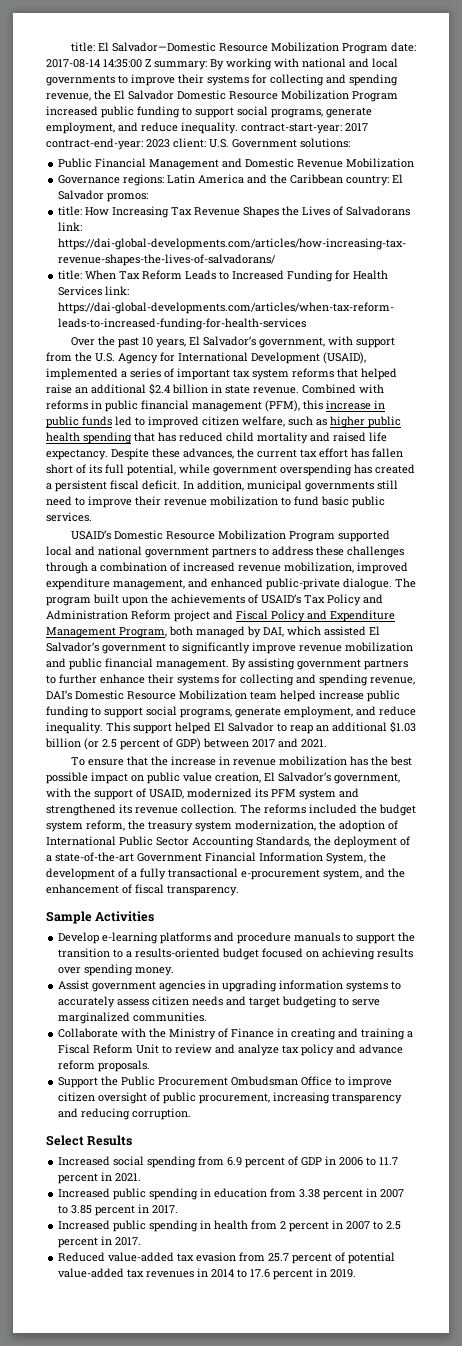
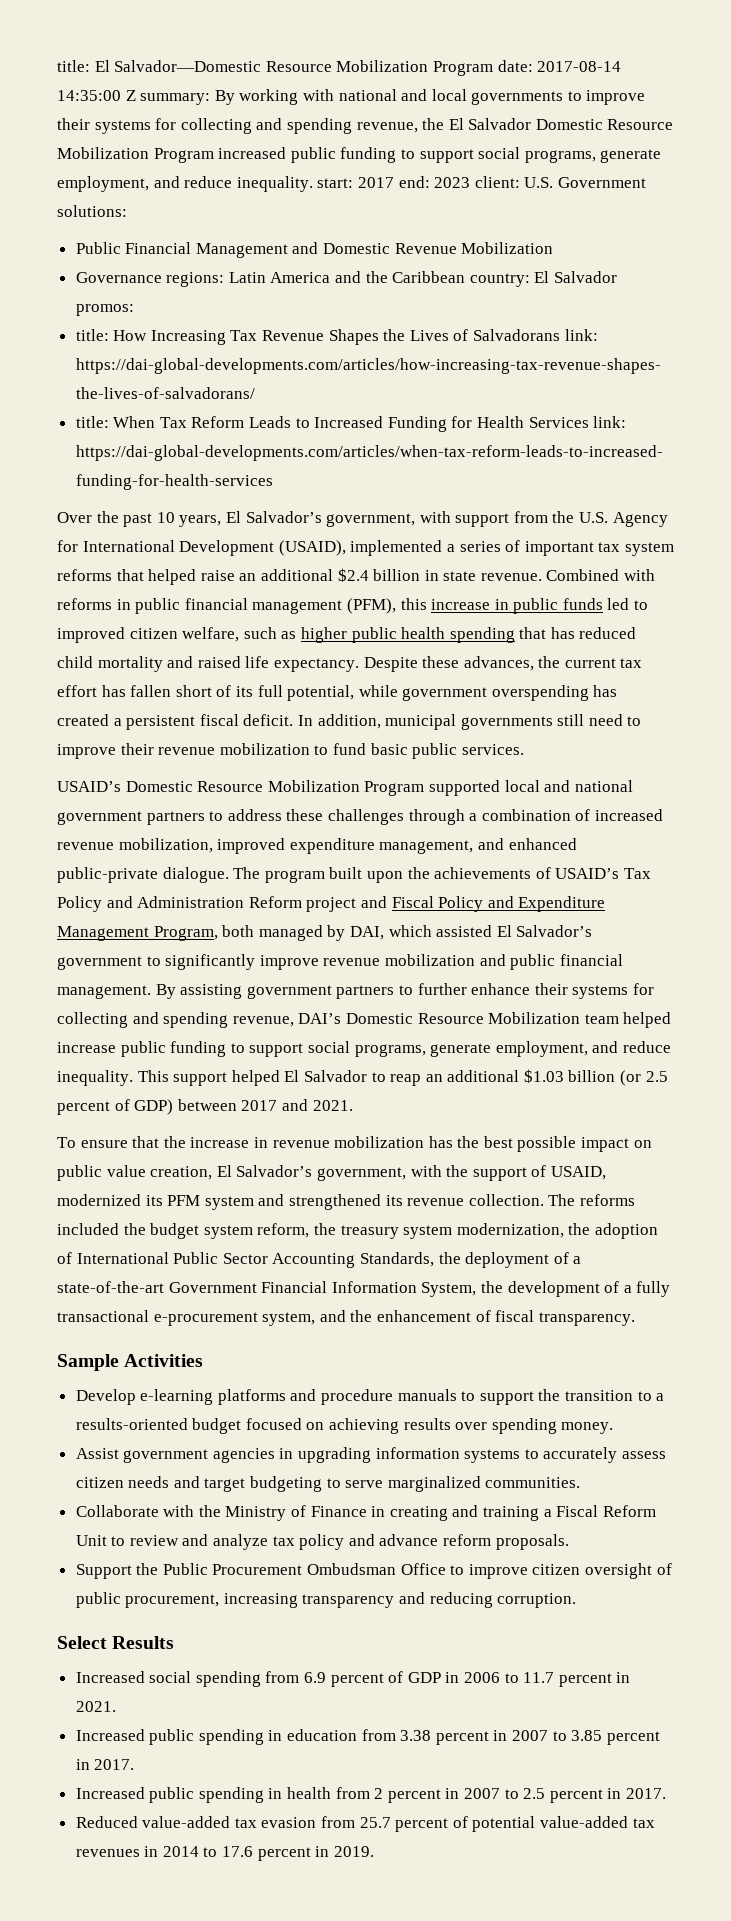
[241,123,368,134] [46,138,143,150] contract-start-year: 2017 contract-end-year: -> [317,176,430,188] start: 2017 end:

